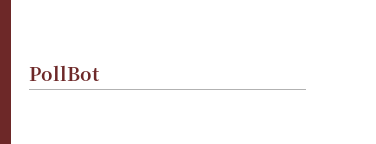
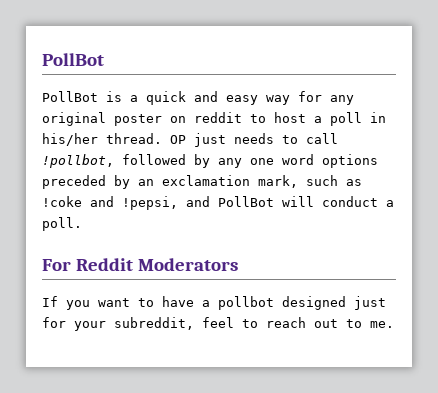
[29,65,100,81] PollBot -> [42,53,104,66] [42,91,354,105] [42,112,386,126] [42,133,338,147] [42,154,378,168] [42,175,362,189] [42,196,394,210] [42,217,82,231] [42,258,239,271] [42,296,386,310] [42,317,394,331] PollBot // PollBot is a quick and easy way for any original poster on reddit to host a poll in his/her thread. OP just needs to call !pollbot, followed by any one word options preceded by an exclamation mark, such as !coke and !pepsi, and PollBot will conduct a poll. // For Reddit Moderators // If you want to have a pollbot designed just for your subreddit, feel to reach out to me.

